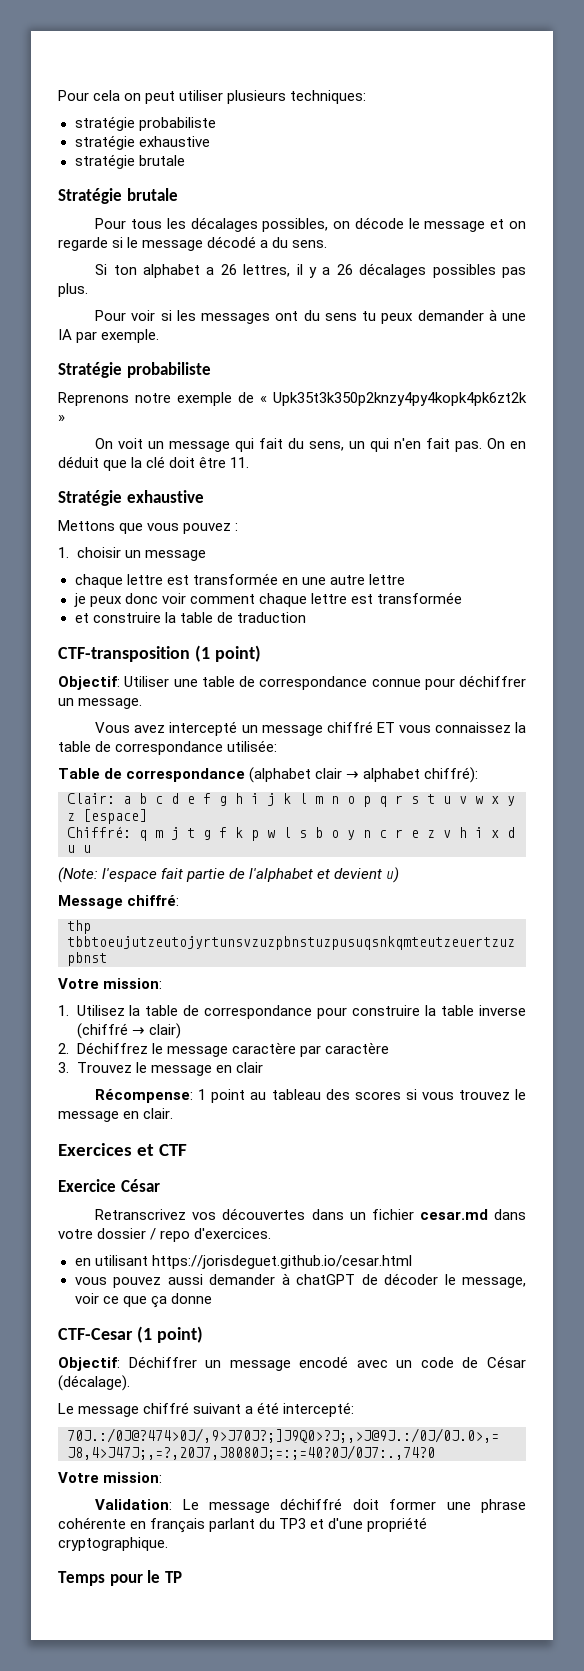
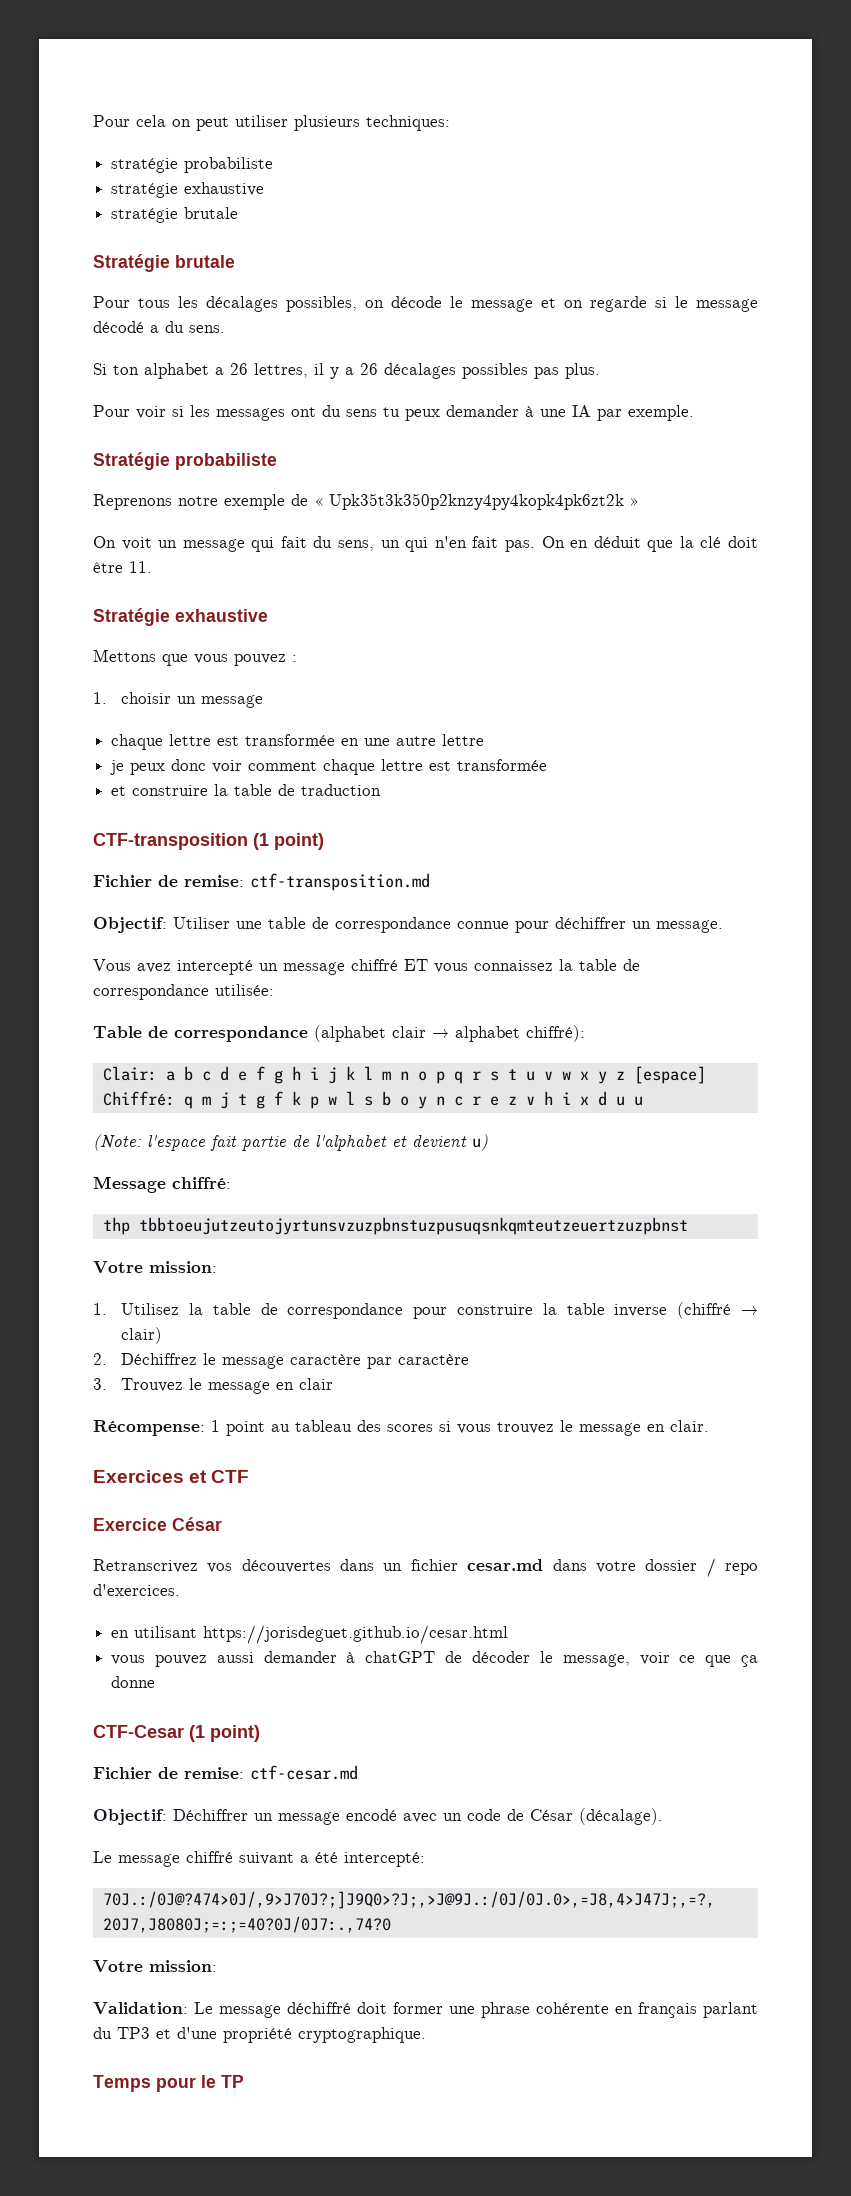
(261, 653) none -> [93,873,430,891] // Fichier de remise: ctf-transposition.md
(203, 1334) none -> [93,1765,358,1780] // Fichier de remise: ctf-cesar.md

